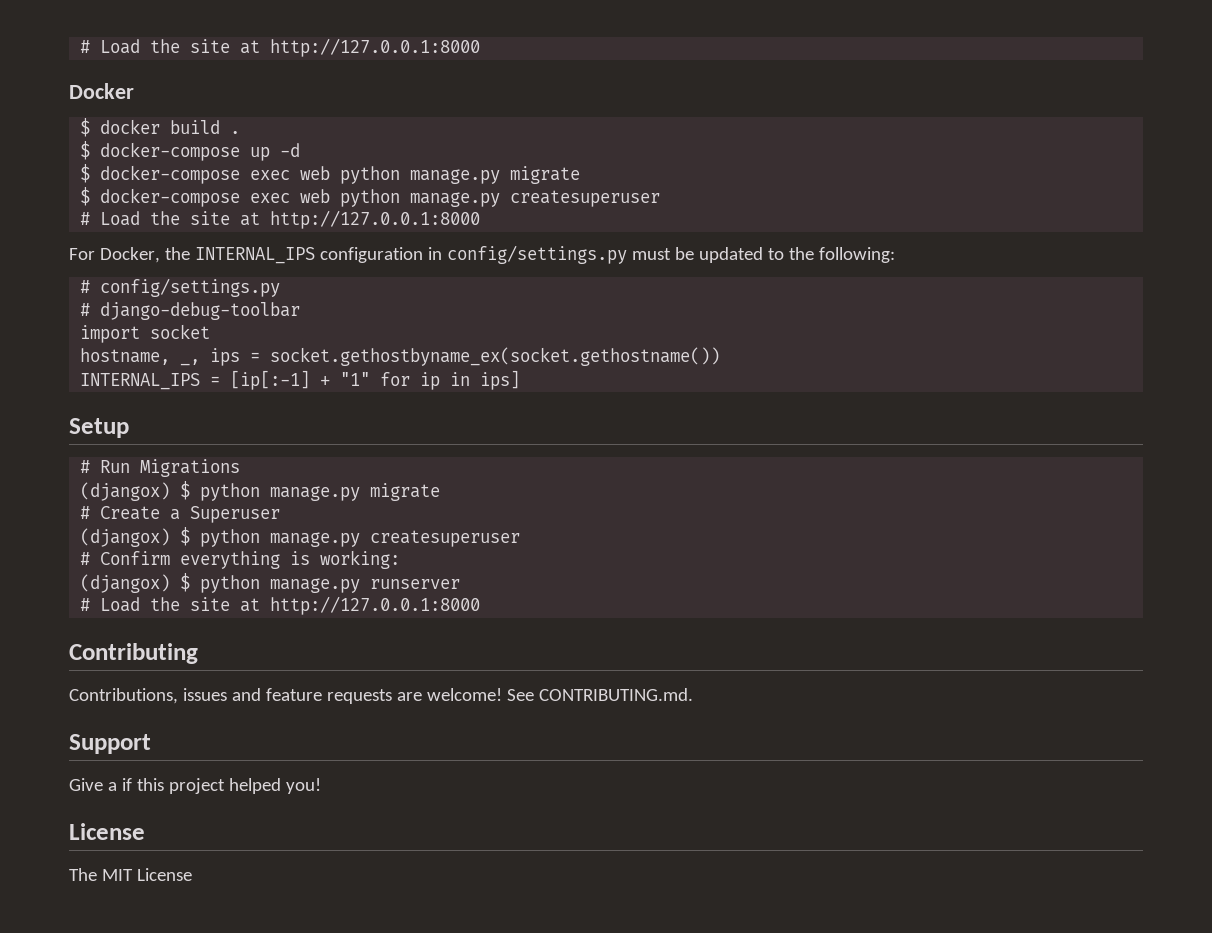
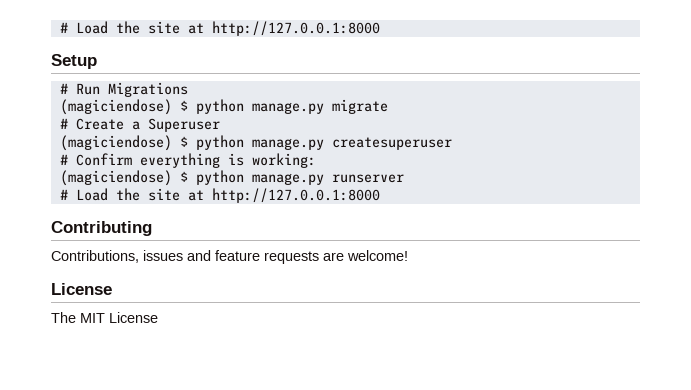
[80,38,481,57] [69,83,134,99] [80,118,241,137] [80,141,301,161] [80,164,581,184] [80,187,661,207] [80,210,481,229] [69,245,895,264] [80,278,281,297] [80,302,301,320] [80,324,211,343] [80,347,721,366] [80,370,521,390] # Load the site at http://127.0.0.1:8000 // Docker // $ docker build . // $ docker-compose up -d // $ docker-compose exec web python manage.py migrate // $ docker-compose exec web python manage.py createsuperuser // # Load the site at http://127.0.0.1:8000 // For Docker, the INTERNAL_IPS configuration in config/settings.py must be updated to the following: // # config/settings.py // # django-debug-toolbar // import socket // hostname, _, ips = socket.gethostbyname_ex(socket.gethostname()) // INTERNAL_IPS = [ip[:-1] + "1" for ip in ips] -> [59,21,380,36] # Load the site at http://127.0.0.1:8000
[80,482,171,501] (djangox) -> [59,99,172,115] (magiciendose)
[80,528,171,547] (djangox) -> [59,135,172,151] (magiciendose)
[80,574,171,593] (djangox) -> [59,170,172,186] (magiciendose)
[506,688,693,701] [69,734,151,754] [69,778,321,794] See CONTRIBUTING.md. // Support // Give a if this project helped you! -> (408, 255) none

